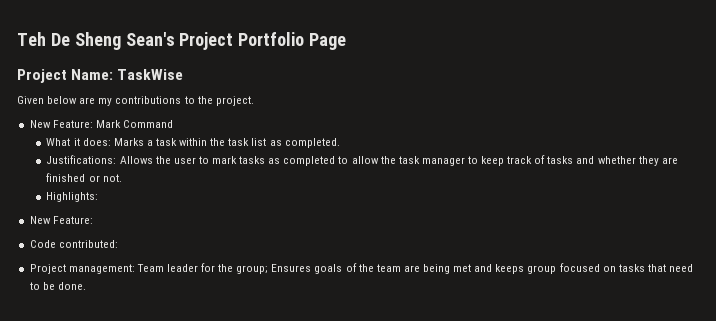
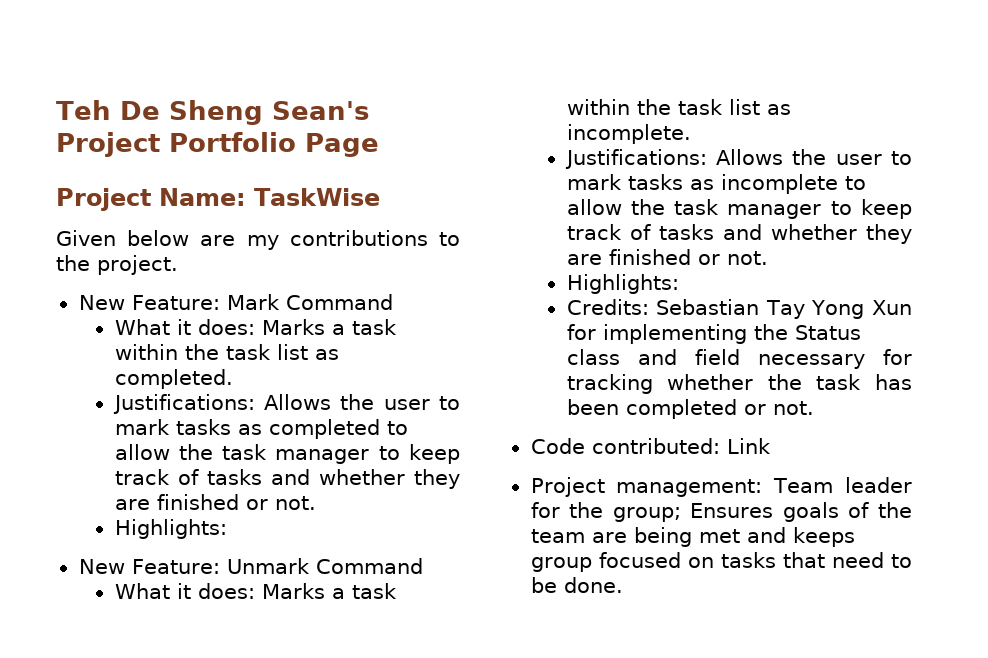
(93, 220) none -> [226,558,423,574] [114,583,397,599] [566,99,791,115] [566,124,691,144] [564,149,912,169] [566,174,866,194] [566,199,913,219] [566,224,912,244] [566,249,768,265] [566,274,679,294] [566,299,912,319] [566,324,861,344] [566,349,912,369] [566,374,912,394] [566,399,814,419] Unmark Command // What it does: Marks a task within the task list as incomplete. // Justifications: Allows the user to mark tasks as incomplete to allow the task manager to keep track of tasks and whether they are finished or not. // Highlights: // Credits: Sebastian Tay Yong Xun for implementing the Status class and field necessary for tracking whether the task has been completed or not.
(118, 244) none -> [726,438,771,454] Link

